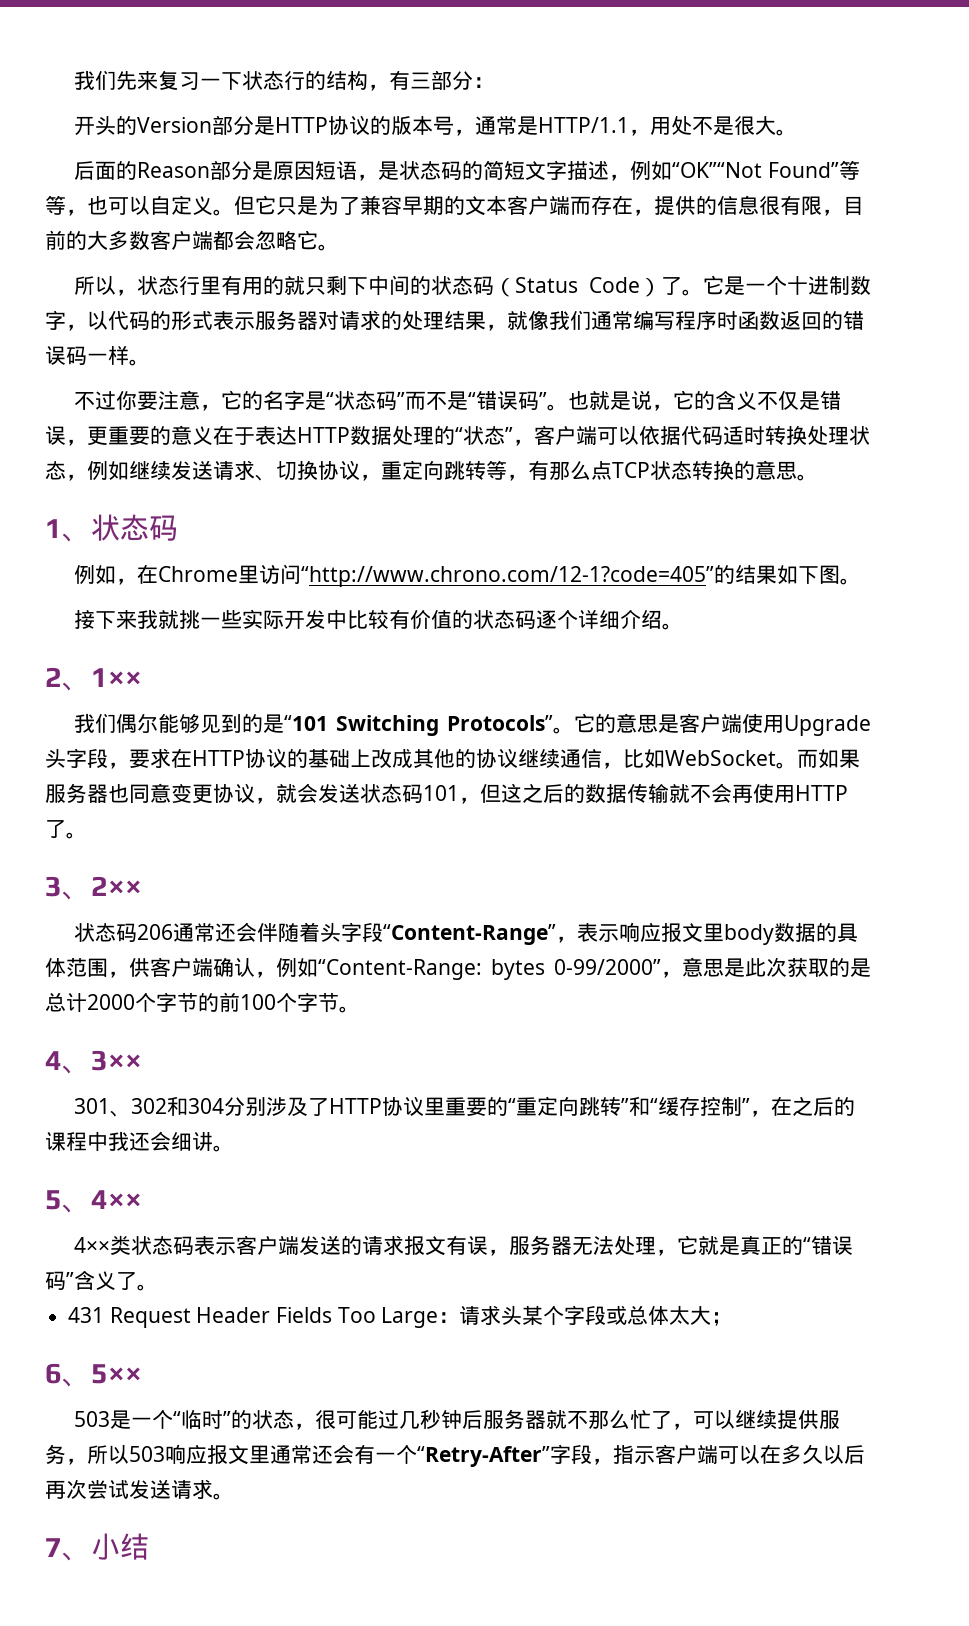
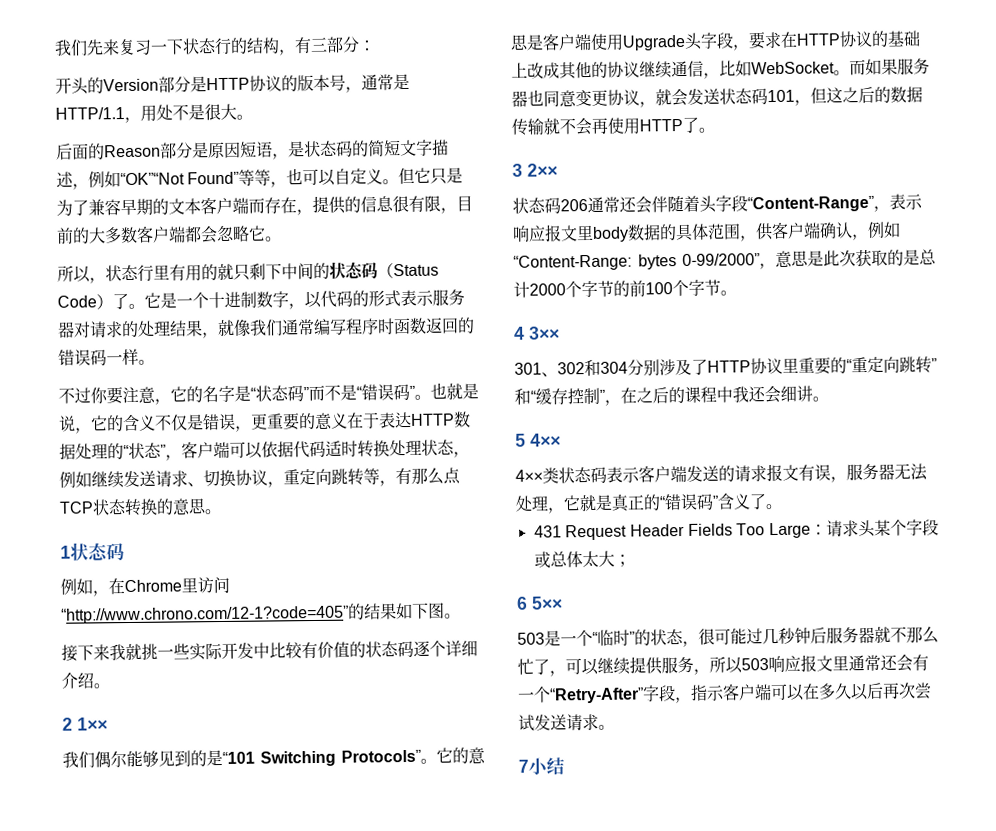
[62,533,91,542] 、 -> (71, 552) none
[62,682,91,691] 、 -> (73, 724) none
[62,891,91,900] 、 -> (523, 170) none
[62,1065,91,1074] 、 -> (525, 333) none
[62,1204,91,1213] 、 -> (526, 440) none
[62,1378,91,1387] 、 -> (528, 603) none
[62,1552,91,1561] 、 -> (529, 766) none

